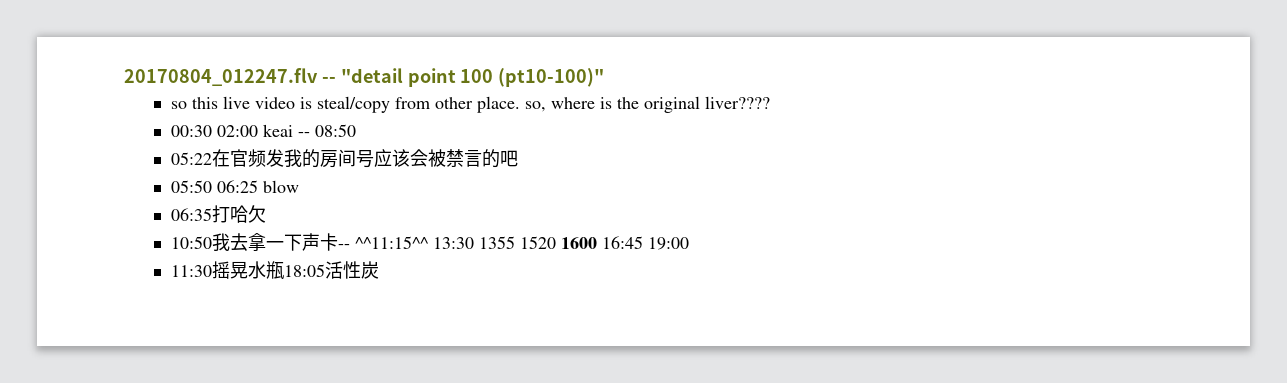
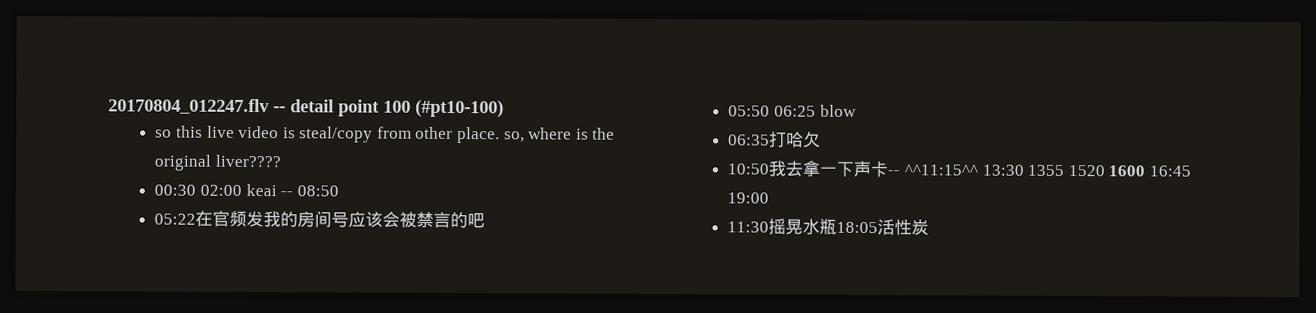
[340,68,403,83] "detail -> [290,99,334,113] detail
[498,68,605,87] (pt10-100)" -> [415,99,504,118] (#pt10-100)

